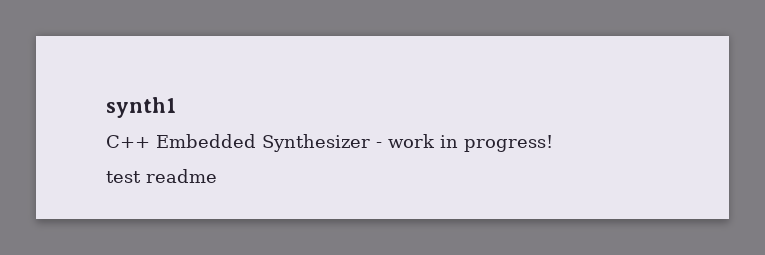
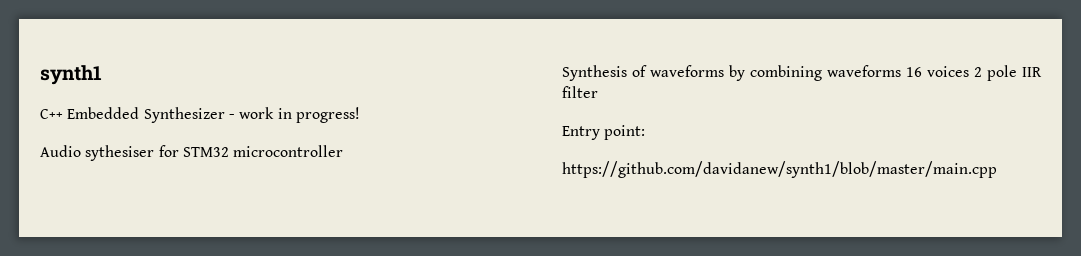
[106,169,217,183] test readme -> [40,145,344,161] [562,65,1042,81] [562,86,598,98] [562,125,646,140] [562,161,997,178] Audio sythesiser for STM32 microcontroller // Synthesis of waveforms by combining waveforms 16 voices 2 pole IIR filter // Entry point: // https://github.com/davidanew/synth1/blob/master/main.cpp

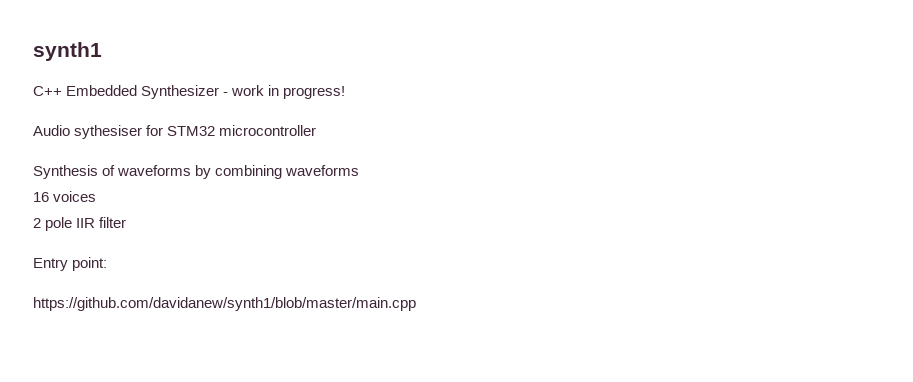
(901, 71) none -> (360, 170) //
(969, 71) none -> (97, 196) //

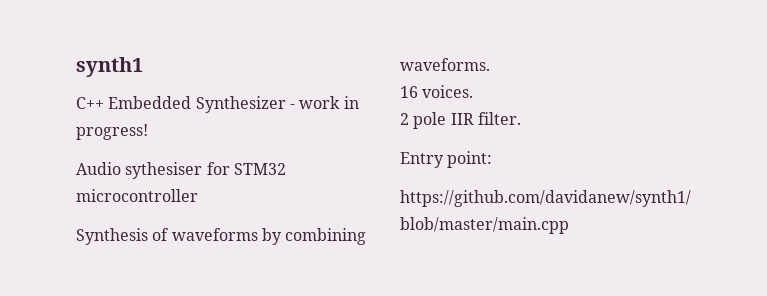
[285,165,360,176] waveforms -> [400,58,490,71] waveforms.
[53,191,97,202] voices -> [422,85,474,98] voices.
[99,217,127,228] filter -> [477,112,521,125] filter.

